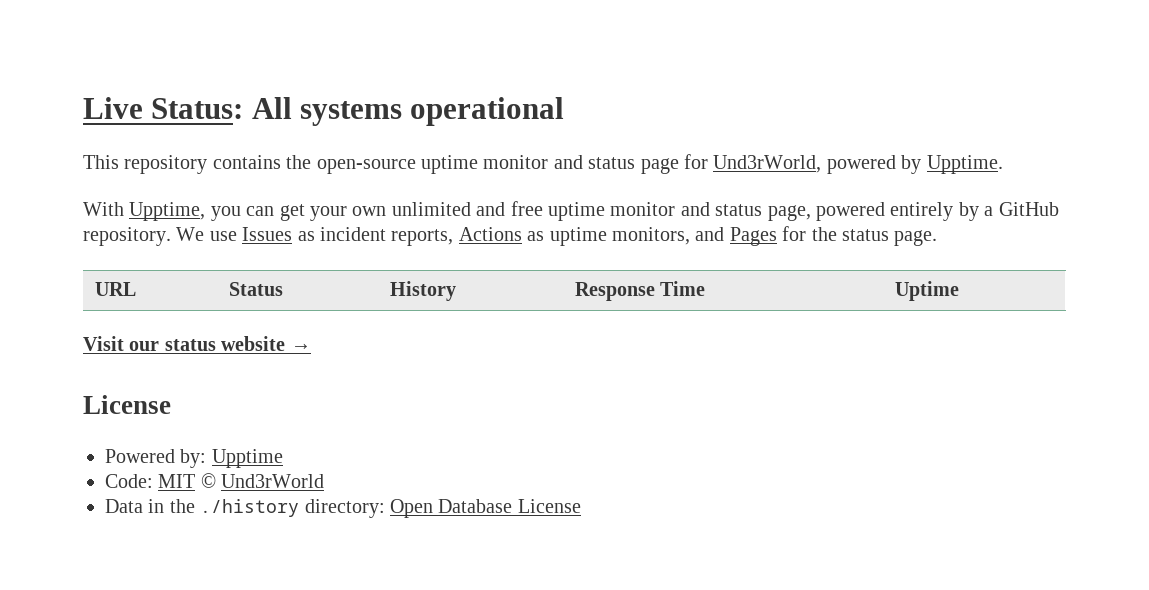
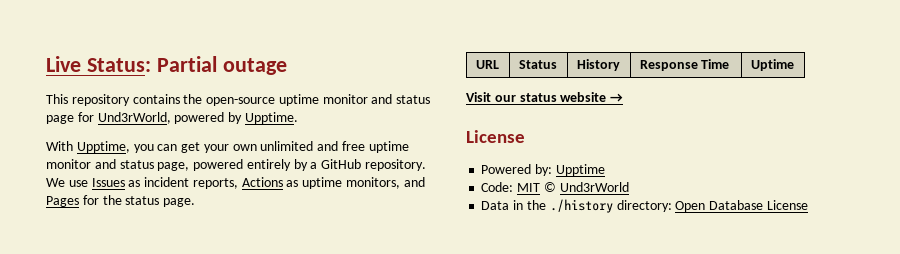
[251,97,565,126] All systems operational -> [156,56,287,75] Partial outage

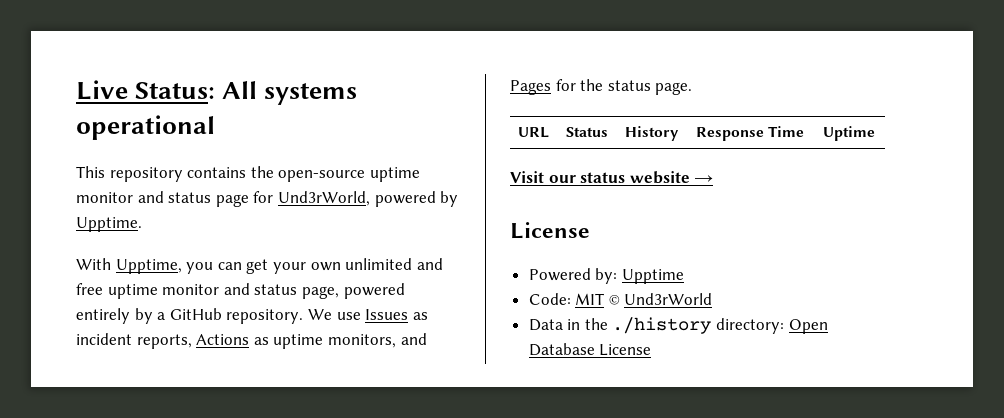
[156,56,287,75] Partial outage -> [222,81,358,105] [76,115,215,140] All systems operational

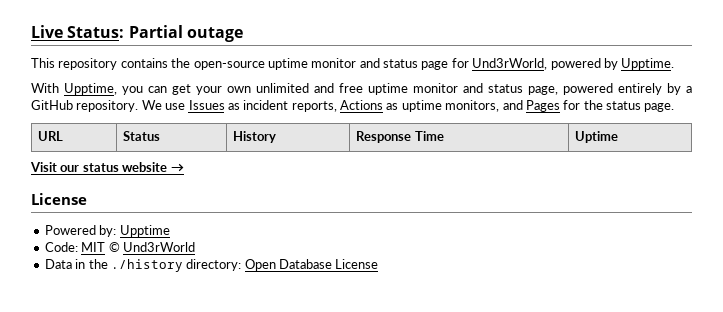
[222,81,358,105] [76,115,215,140] All systems operational -> [128,25,243,42] Partial outage

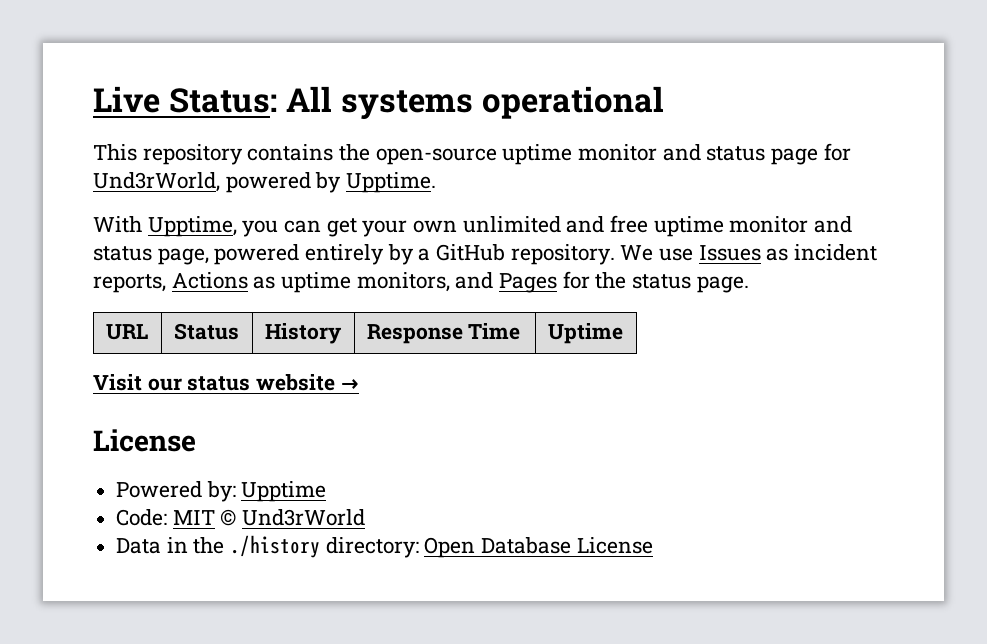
[128,25,243,42] Partial outage -> [285,86,664,120] All systems operational

